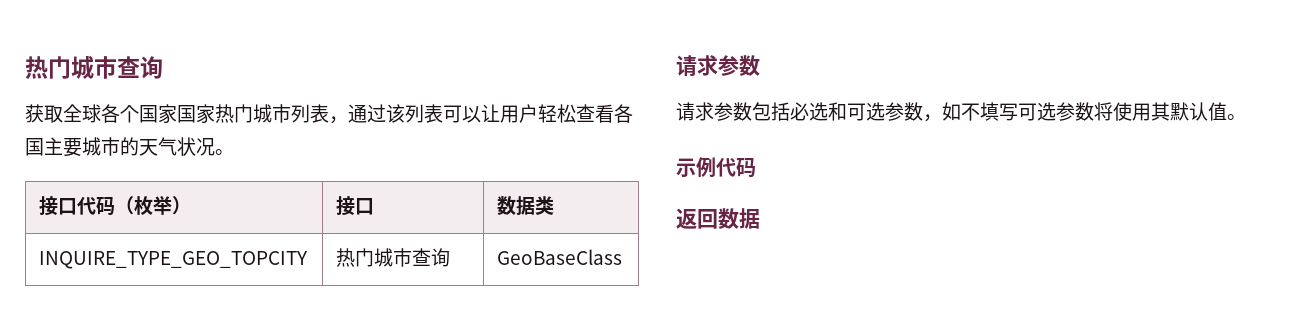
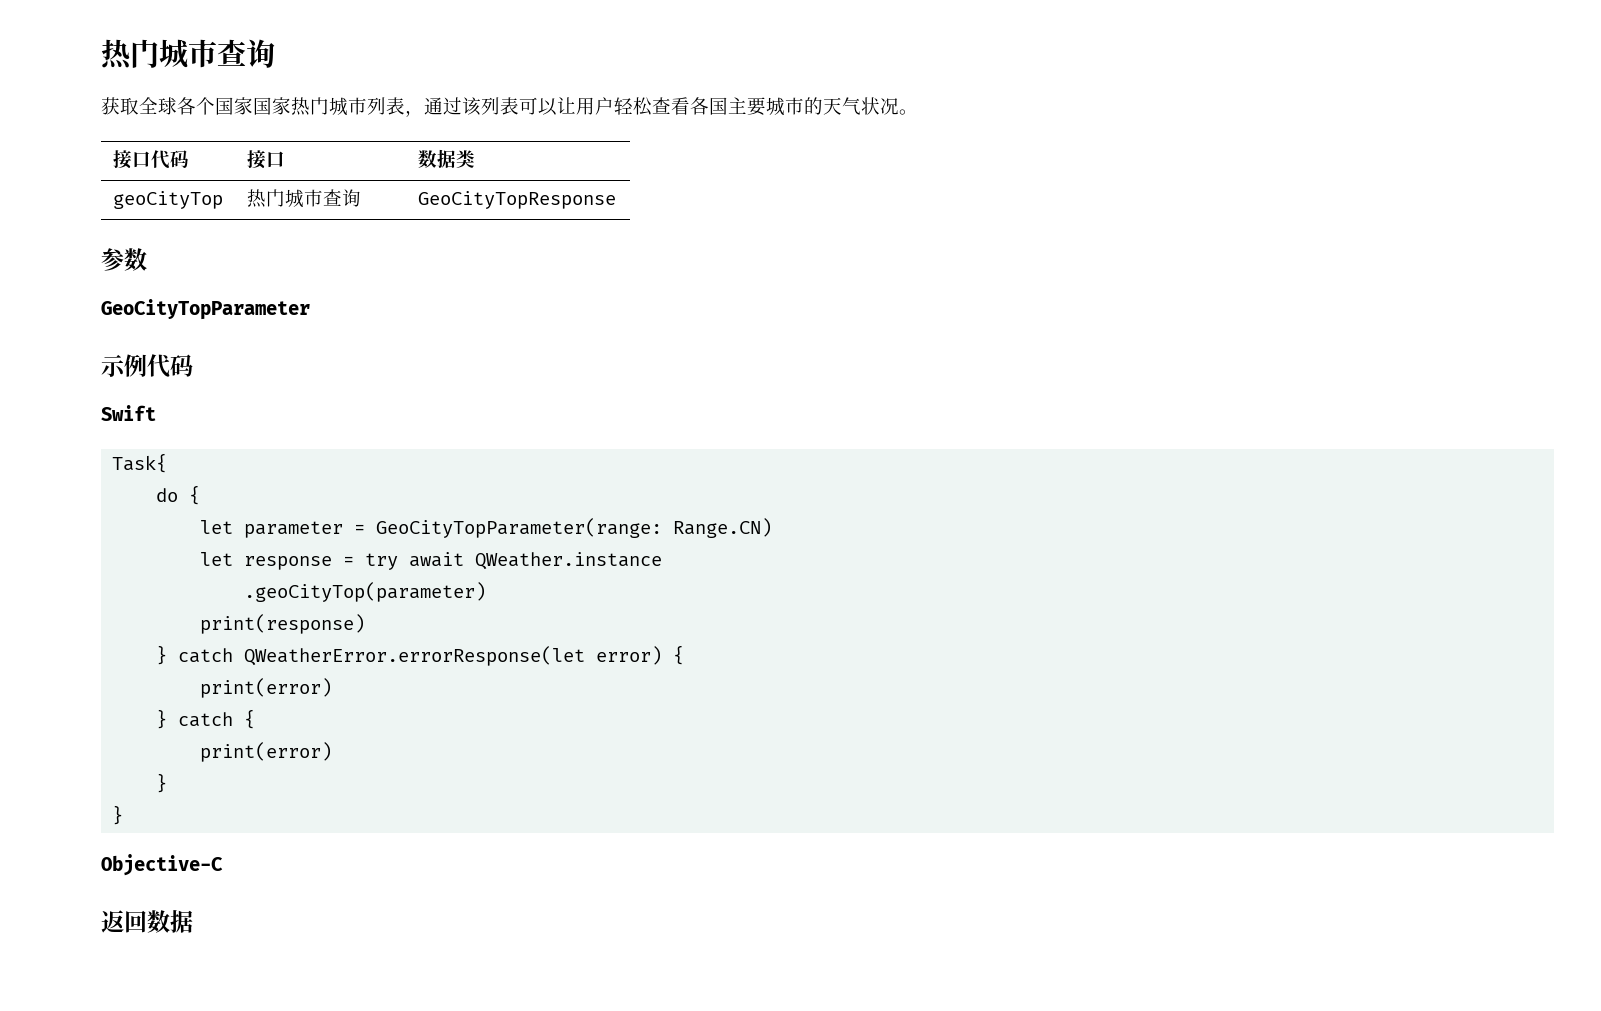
[115,196,192,215] （枚举） -> (189, 159) none
[39,251,309,269] INQUIRE_TYPE_GEO_TOPCITY -> [112,191,223,209] geoCityTop
[497,249,623,265] [676,55,718,77] GeoBaseClass // 请求 -> [417,191,616,209] GeoCityTopResponse //
[676,102,1246,122] [676,157,756,178] 请求参数包括必选和可选参数，如不填写可选参数将使用其默认值。 // 示例代码 -> [101,299,310,320] [101,354,193,378] [101,405,156,421] [112,453,168,473] [156,485,201,505] [200,518,773,538] [200,552,663,570] [244,582,487,602] [200,614,366,634] [156,645,685,666] [200,678,333,698] [156,709,256,729] [200,742,333,762] [156,773,168,793] [112,805,124,825] [101,854,223,876] GeoCityTopParameter // 示例代码 // Swift // Task{ // do { // let parameter = GeoCityTopParameter(range: Range.CN) // let response = try await QWeather.instance // .geoCityTop(parameter) // print(response) // } catch QWeatherError.errorResponse(let error) { // print(error) // } catch { // print(error) // } // } // Objective-C

